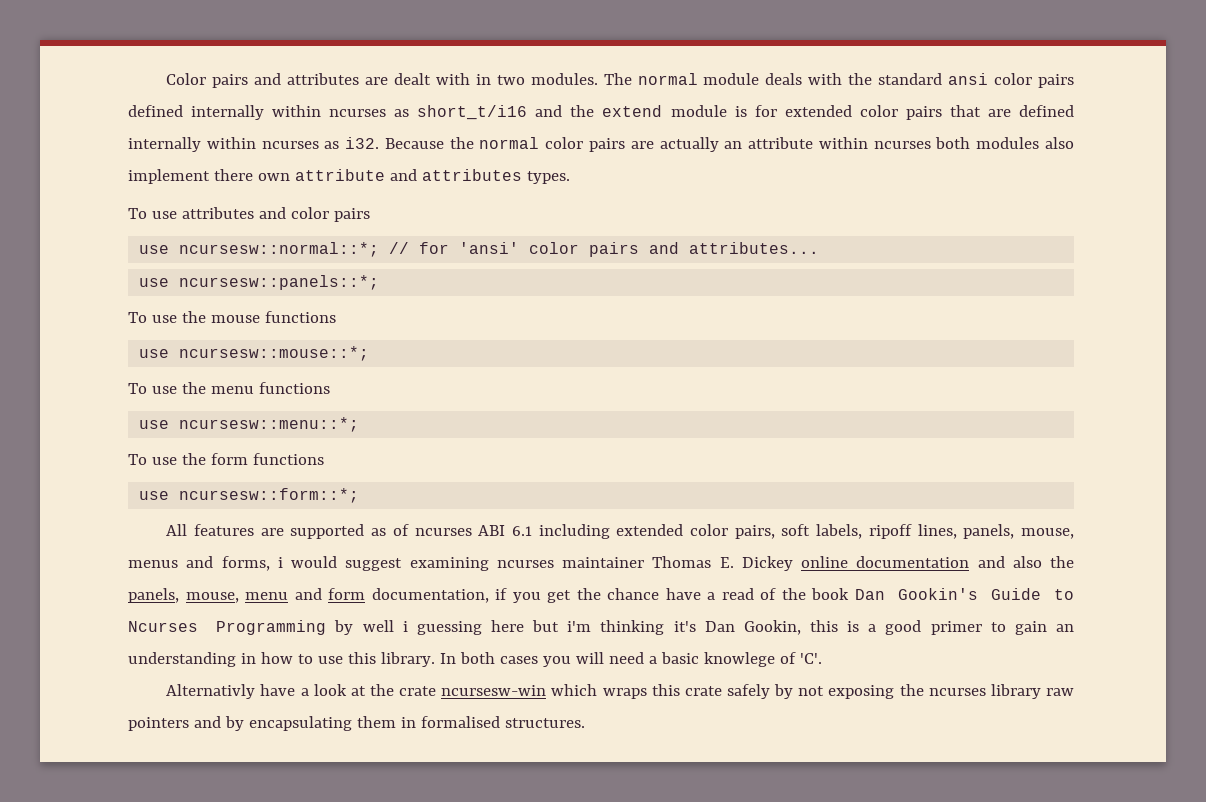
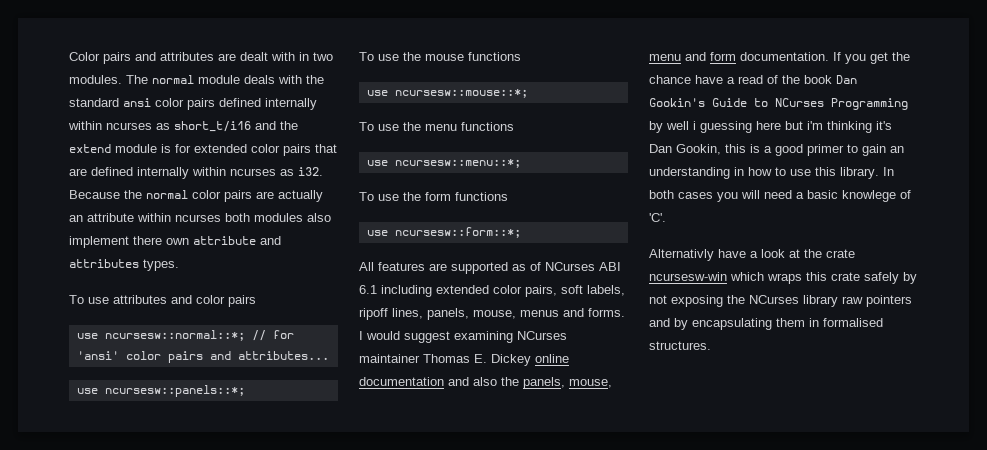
[414,528,472,536] ncurses -> [545,262,595,271] NCurses
[221,556,283,571] forms, i -> [588,308,625,317] [359,331,363,340] forms. I
[496,560,554,568] ncurses -> [517,331,567,340] NCurses
[371,588,508,603] documentation, if -> [740,52,841,61] documentation. If
[128,621,198,632] Ncurses -> [775,98,824,107] NCurses
[928,688,986,696] ncurses -> [749,295,799,304] NCurses

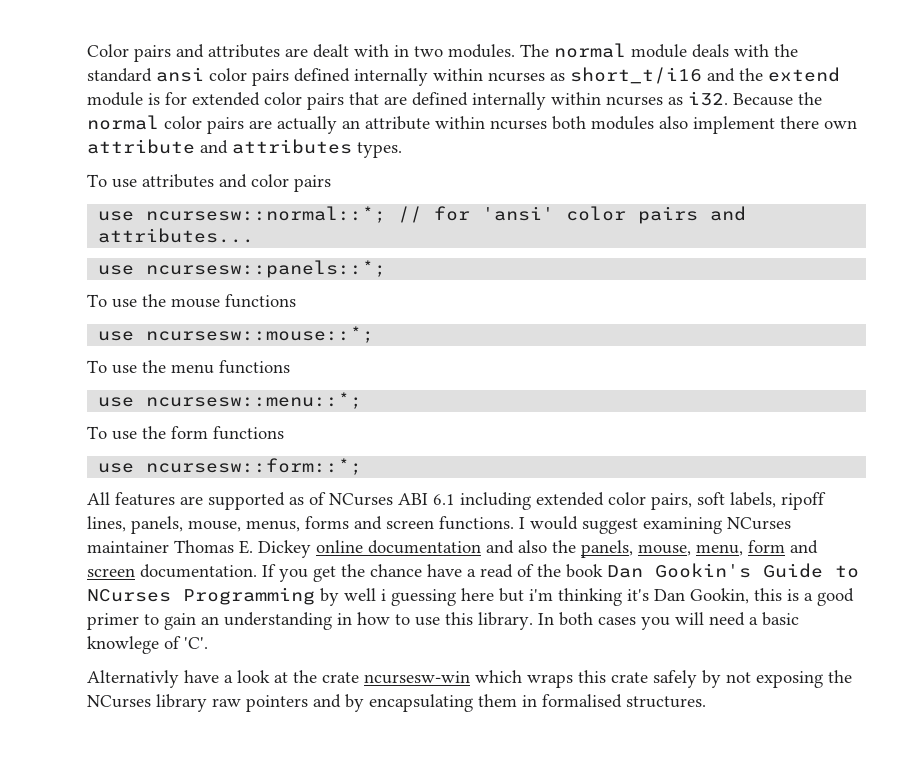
[520,308,625,317] menus and forms. -> [246,516,514,532] menus, forms and screen functions.
[649,52,736,61] menu and form -> [696,540,818,556] [87,568,135,577] menu, form and screen

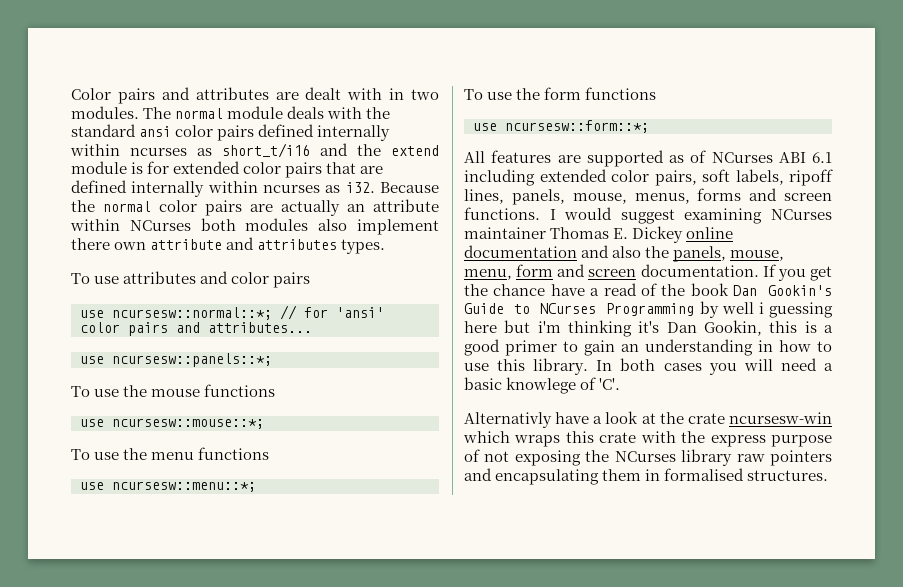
[490,120,547,130] ncurses -> [129,220,191,231] NCurses
[653,670,721,688] safely by -> [640,431,833,447] [464,449,480,462] with the express purpose of
[345,694,364,712] by -> (492, 474) none

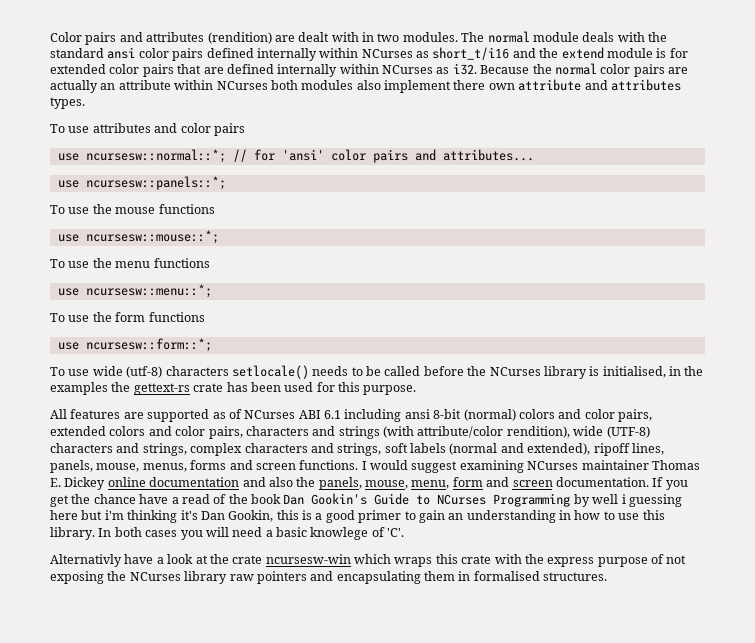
(269, 93) none -> [207,32,272,44] (rendition)
[130,148,187,156] ncurses -> [361,49,413,58] NCurses
[263,185,320,193] ncurses -> [382,65,433,74] NCurses
(649, 126) none -> [50,365,704,379] [50,382,417,395] // To use wide (utf-8) characters setlocale() needs to be called before the NCurses library is initialised, in the examples the gettext-rs crate has been used for this purpose.
[539,169,784,186] extended color pairs, soft labels, -> [404,409,652,422] [50,426,650,439] [50,443,591,456] ansi 8-bit (normal) colors and color pairs, extended colors and color pairs, characters and strings (with attribute/color rendition), wide (UTF-8) characters and strings, complex characters and strings, soft labels (normal and extended),

